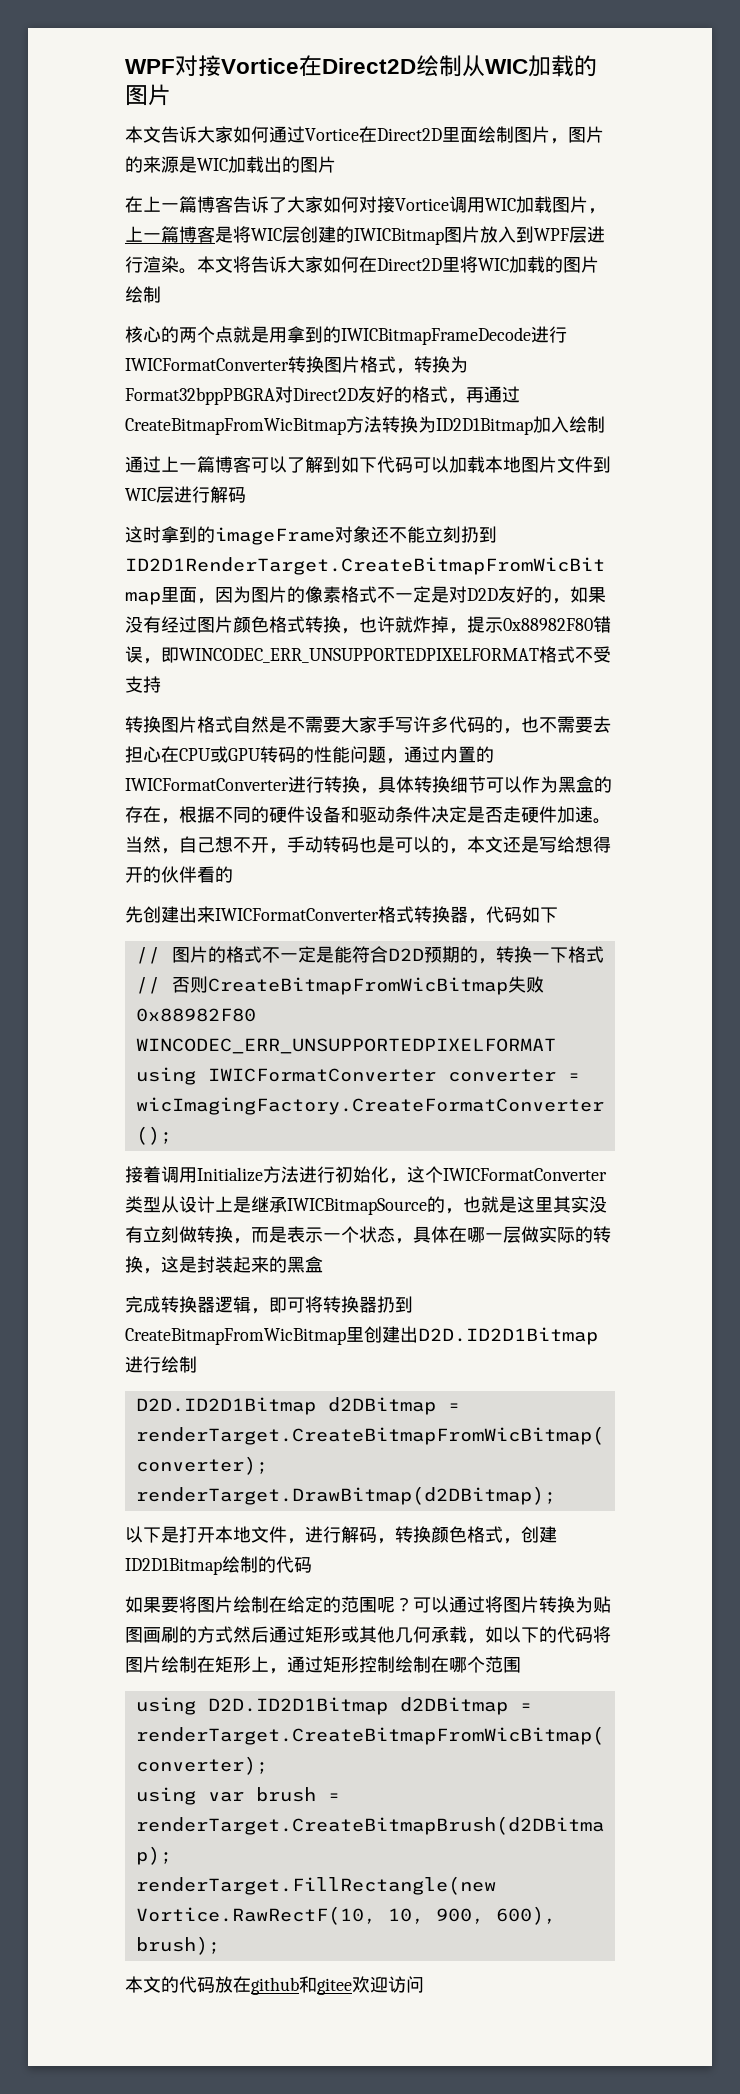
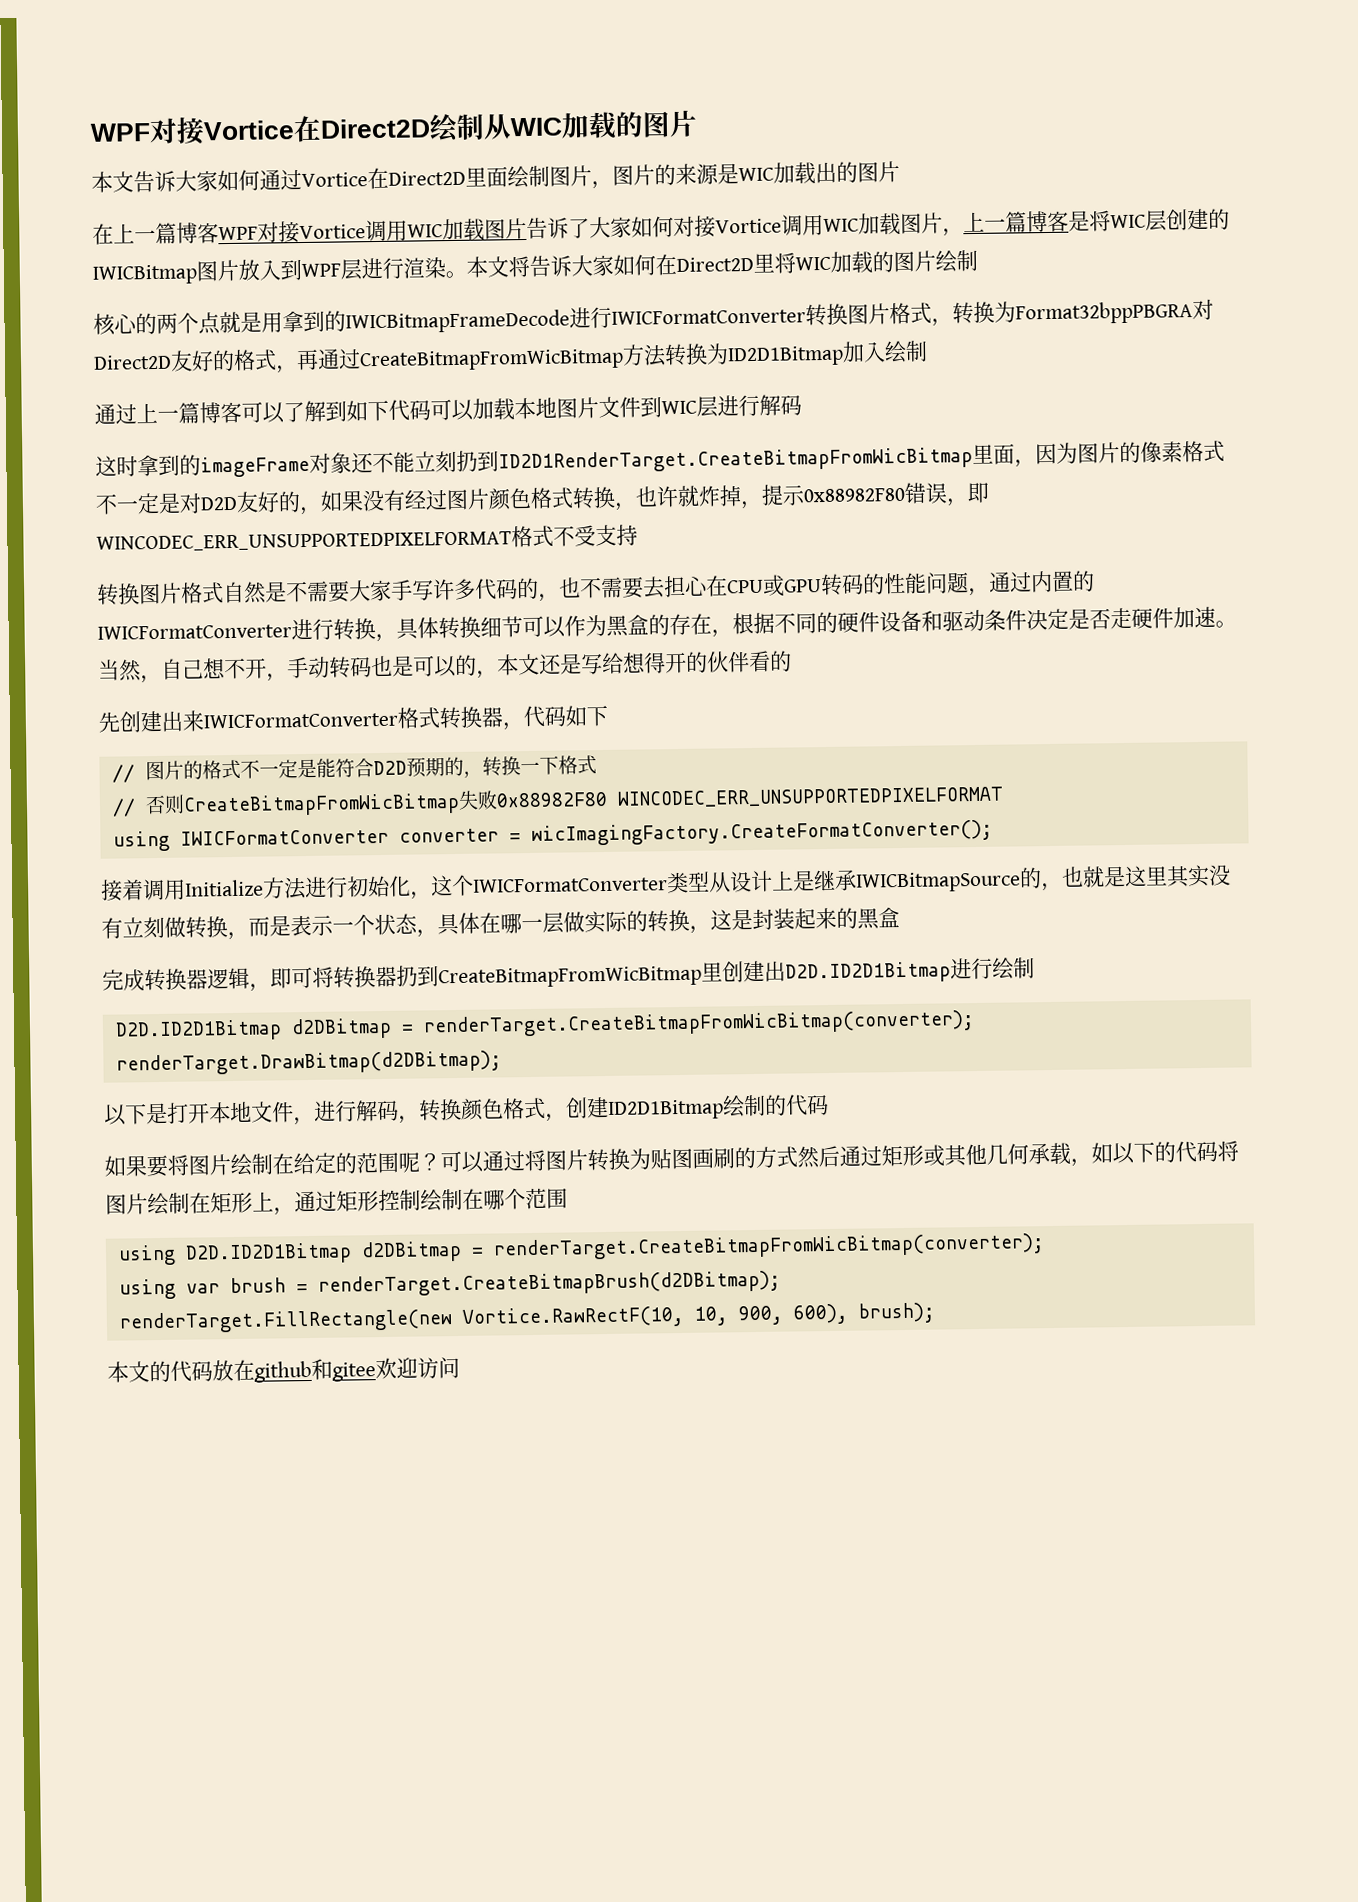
(233, 204) none -> [218,217,527,244] WPF对接Vortice调用WIC加载图片

